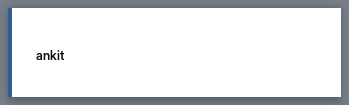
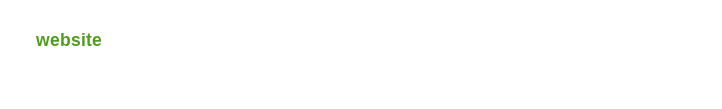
[36,50,65,60] ankit -> [35,33,102,46] website

